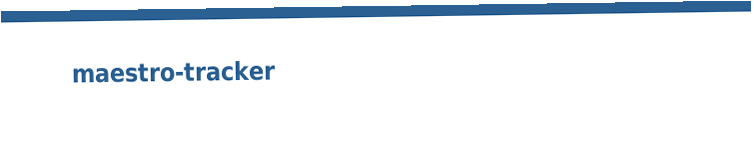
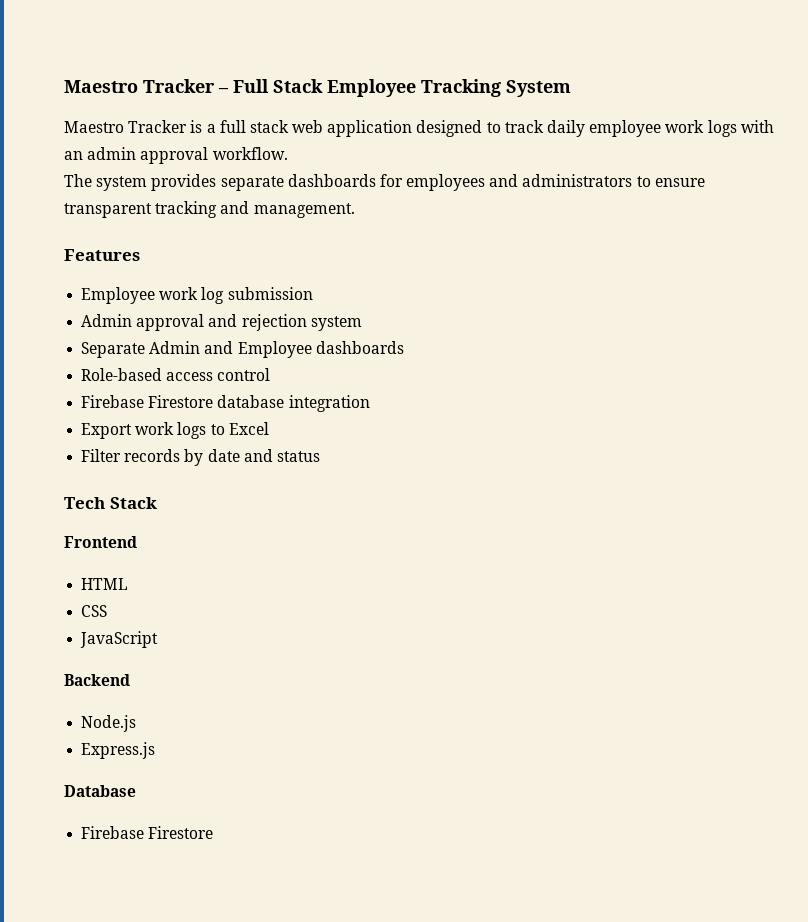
[71,60,276,84] maestro-tracker -> [64,79,571,97] [64,120,774,137] [64,147,288,164] [64,174,705,191] [64,201,355,218] [64,249,140,261] [81,287,313,304] [81,314,362,331] [81,341,404,358] [81,368,271,381] [81,395,370,412] [81,422,269,439] [81,449,320,466] [64,497,157,509] [64,536,137,548] [81,578,129,590] [81,605,108,617] [80,631,159,648] [64,674,130,686] [81,715,137,732] [81,742,156,759] [64,785,136,797] [81,826,214,839] Maestro Tracker – Full Stack Employee Tracking System // Maestro Tracker is a full stack web application designed to track daily employee work logs with an admin approval workflow. // The system provides separate dashboards for employees and administrators to ensure transparent tracking and management. // Features // Employee work log submission // Admin approval and rejection system // Separate Admin and Employee dashboards // Role-based access control // Firebase Firestore database integration // Export work logs to Excel // Filter records by date and status // Tech Stack // Frontend // HTML // CSS // JavaScript // Backend // Node.js // Express.js // Database // Firebase Firestore

